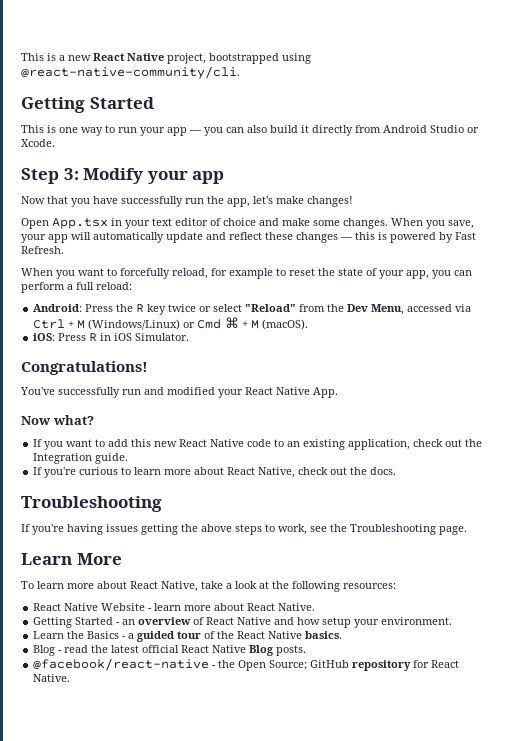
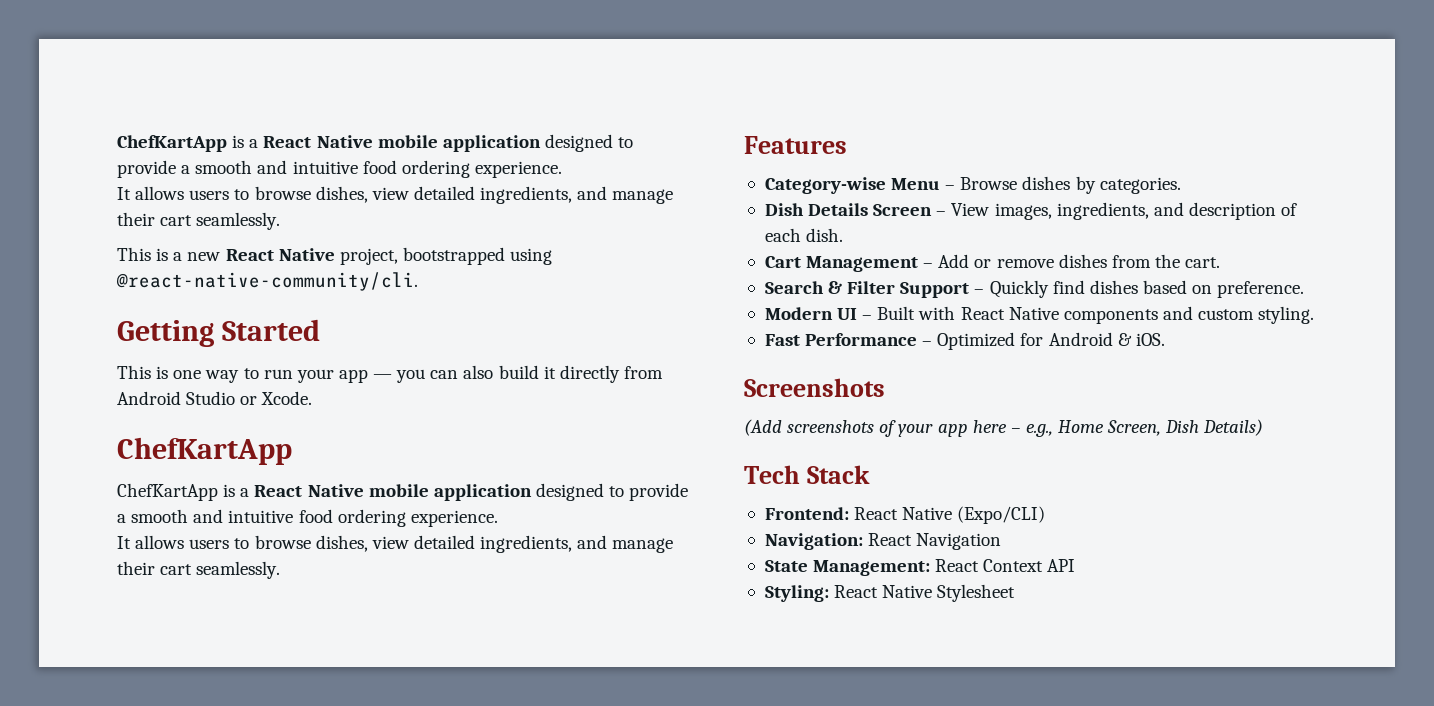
(21, 57) none -> [117,134,634,152] [117,160,562,178] [117,186,674,204] [117,212,281,230] ChefKartApp is a React Native mobile application designed to provide a smooth and intuitive food ordering experience. // It allows users to browse dishes, view detailed ingredients, and manage their cart seamlessly. //
[21,168,225,184] [21,196,353,207] [21,218,474,229] [21,232,476,243] [21,246,64,254] [21,268,472,279] [21,282,132,293] [33,304,472,315] [33,317,309,330] [33,333,190,342] [21,361,148,375] [20,387,338,398] [21,415,94,425] [33,439,483,450] [33,453,129,464] [33,467,397,478] [21,496,162,512] [21,524,467,535] [21,553,122,565] [21,581,396,592] [33,603,316,611] [33,617,453,628] [33,631,343,642] [33,645,307,656] [33,658,460,671] [33,674,71,682] Step 3: Modify your app // Now that you have successfully run the app, let's make changes! // Open App.tsx in your text editor of choice and make some changes. When you save, your app will automatically update and reflect these changes — this is powered by Fast Refresh. // When you want to forcefully reload, for example to reset the state of your app, you can perform a full reload: // Android: Press the R key twice or select "Reload" from the Dev Menu, accessed via Ctrl + M (Windows/Linux) or Cmd ⌘ + M (macOS). // iOS: Press R in iOS Simulator. // Congratulations! // You've successfully run and modified your React Native App. // Now what? // If you want to add this new React Native code to an existing application, check out the Integration guide. // If you're curious to learn more about React Native, check out the docs. // Troubleshooting // If you're having issues getting the above steps to work, see the Troubleshooting page. // Learn More // To learn more about React Native, take a look at the following resources: // React Native Website - learn more about React Native. // Getting Started - an overview of React Native and how setup your environment. // Learn the Basics - a guided tour of the React Native basics. // Blog - read the latest official React Native Blog posts. // @facebook/react-native - the Open Source; GitHub repository for React Native. -> [117,437,292,465] [117,483,689,501] [117,509,498,527] [117,535,674,553] [117,561,281,579] [744,136,847,154] [764,176,1181,194] [764,202,1298,220] [764,228,844,242] [764,254,1221,272] [764,280,1305,298] [764,306,1315,324] [764,332,1165,350] [744,378,885,397] [744,419,1264,437] [744,465,870,484] [764,506,1046,524] [764,533,1002,550] [764,559,1076,576] [764,584,1016,602] ChefKartApp // ChefKartApp is a React Native mobile application designed to provide a smooth and intuitive food ordering experience. // It allows users to browse dishes, view detailed ingredients, and manage their cart seamlessly. // Features // Category-wise Menu – Browse dishes by categories. // Dish Details Screen – View images, ingredients, and description of each dish. // Cart Management – Add or remove dishes from the cart. // Search & Filter Support – Quickly find dishes based on preference. // Modern UI – Built with React Native components and custom styling. // Fast Performance – Optimized for Android & iOS. // Screenshots // (Add screenshots of your app here – e.g., Home Screen, Dish Details) // Tech Stack // Frontend: React Native (Expo/CLI) // Navigation: React Navigation // State Management: React Context API // Styling: React Native Stylesheet

